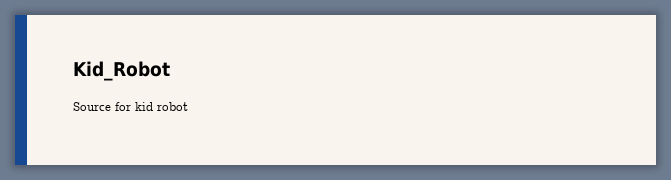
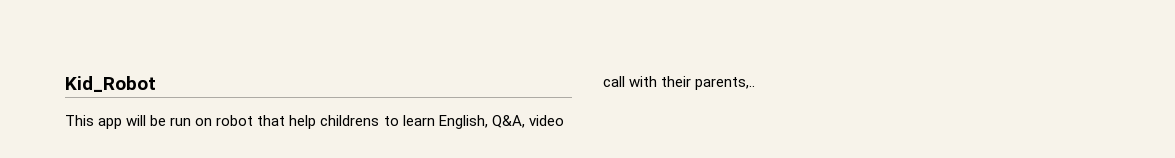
[73,102,188,111] Source for kid robot -> [65,115,564,129] [603,76,756,90] This app will be run on robot that help childrens to learn English, Q&A, video call with their parents,..

